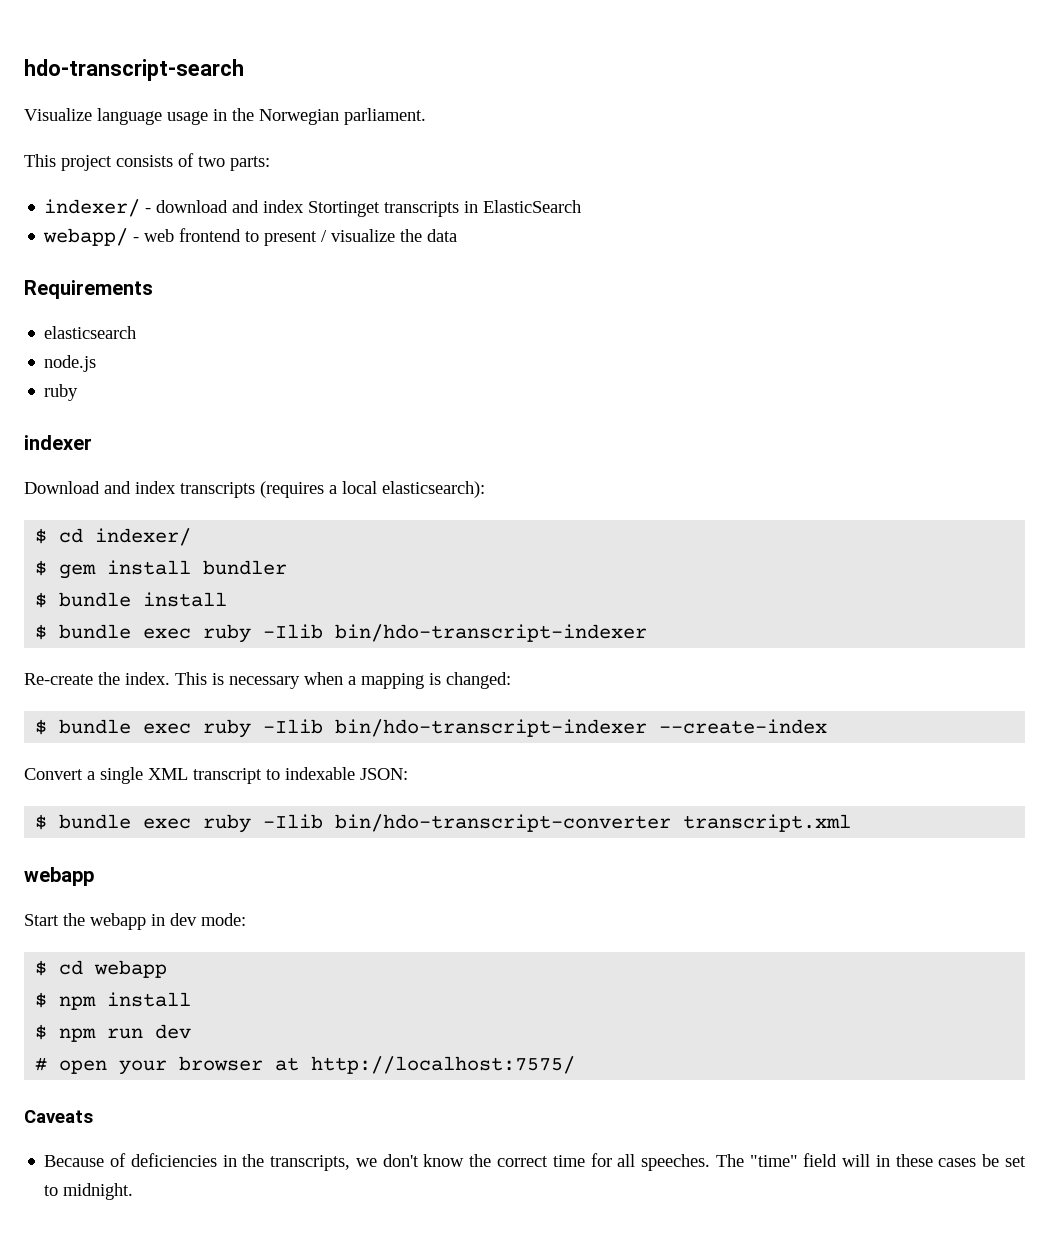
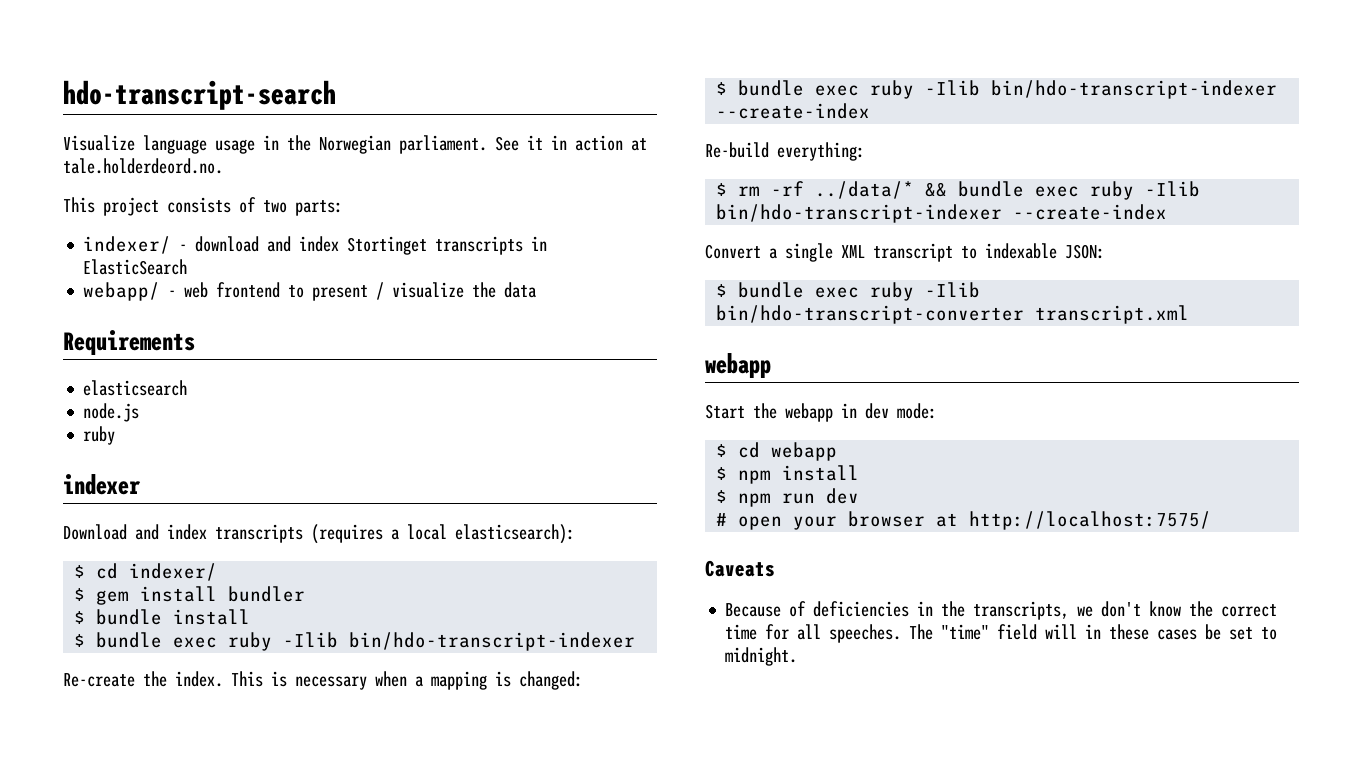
(426, 116) none -> [495,135,647,151] [63,158,223,174] See it in action at tale.holderdeord.no.
(828, 726) none -> [705,142,865,161] [716,181,1201,200] [716,204,1168,223] // Re-build everything: // $ rm -rf ../data/* && bundle exec ruby -Ilib bin/hdo-transcript-indexer --create-index

